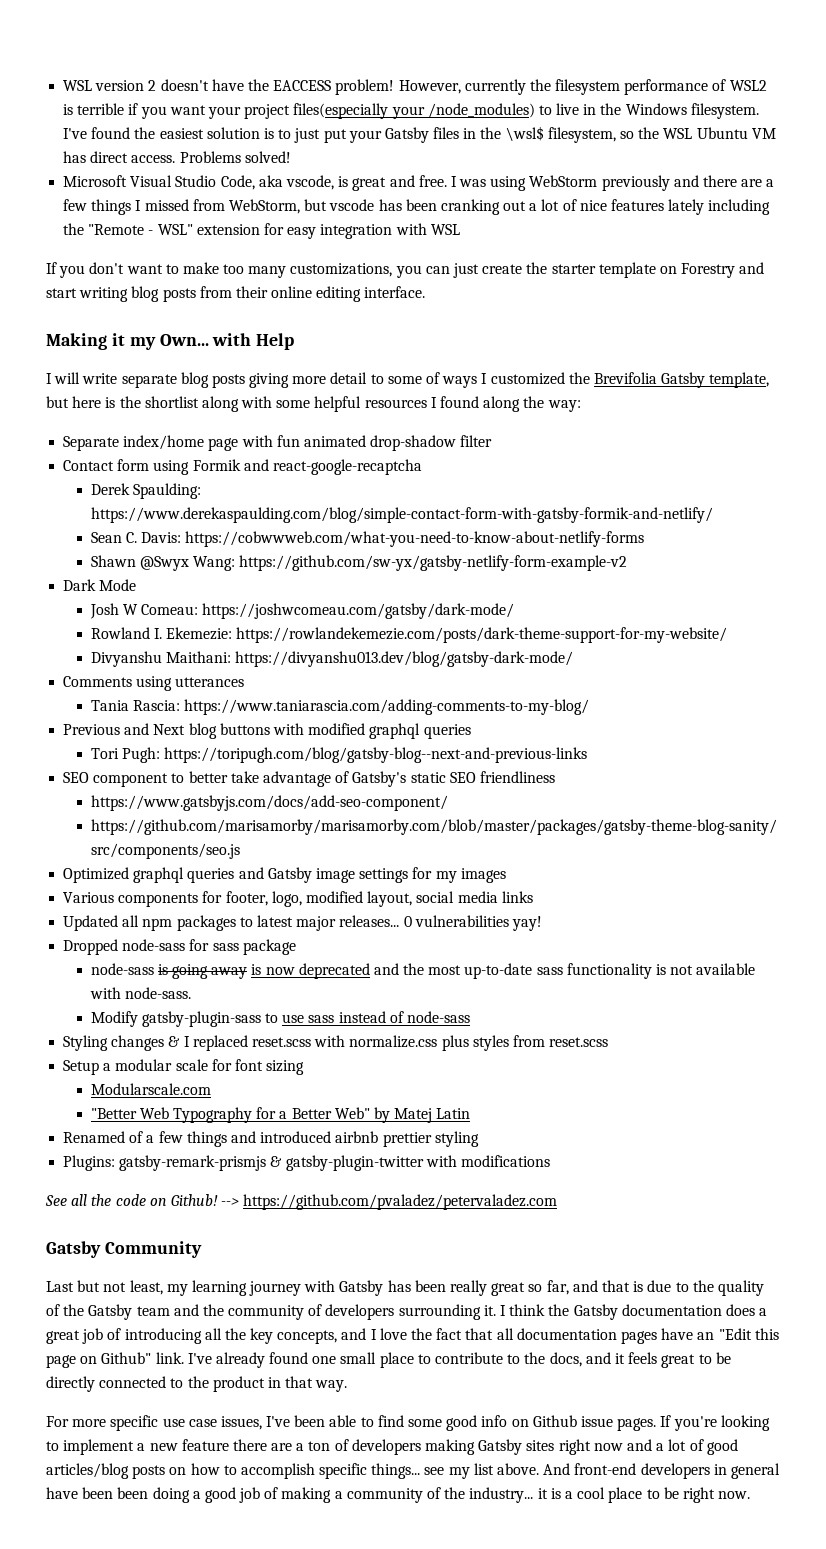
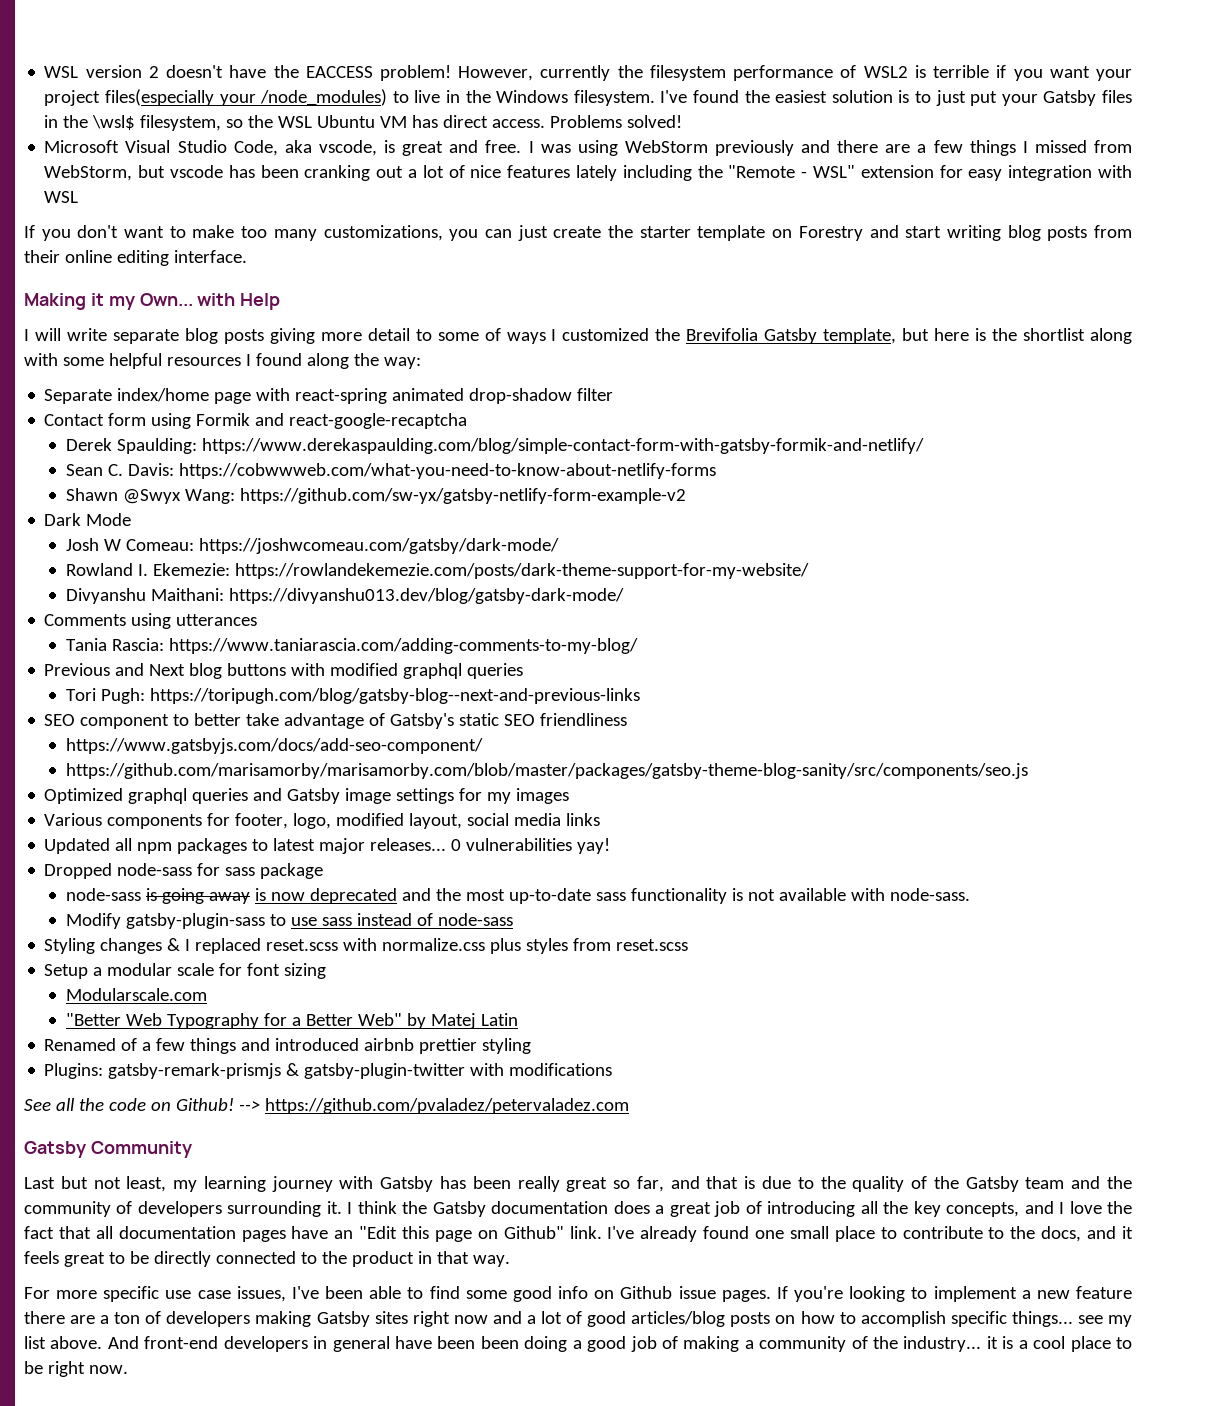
[276,435,300,447] fun -> [295,388,388,404] react-spring

